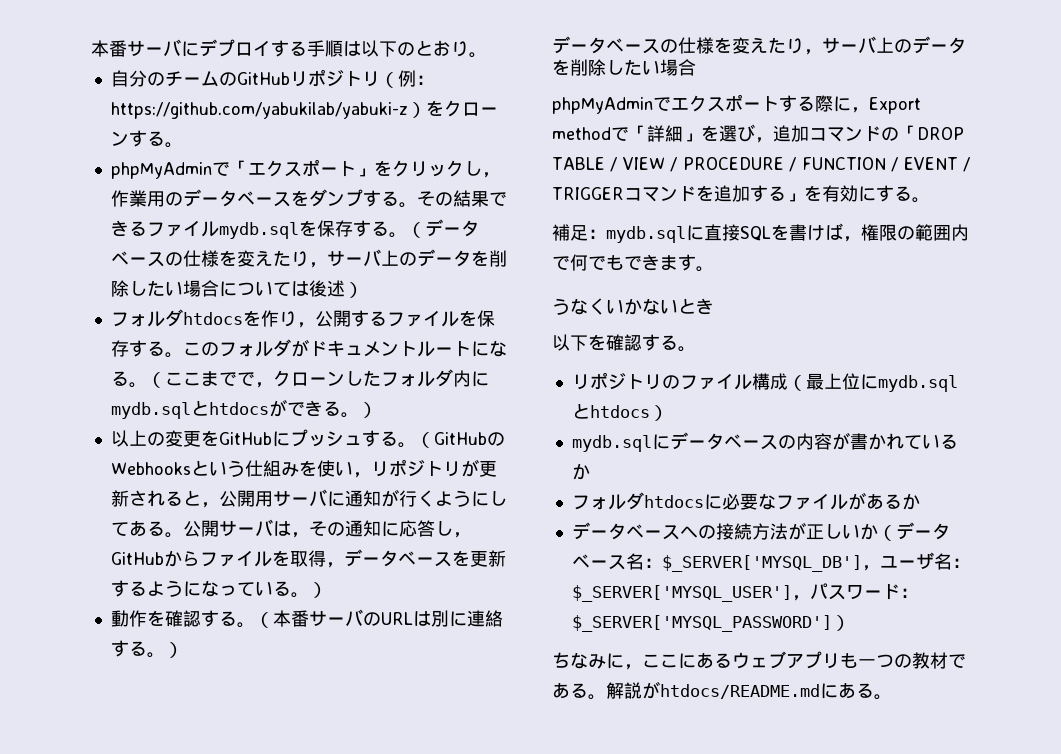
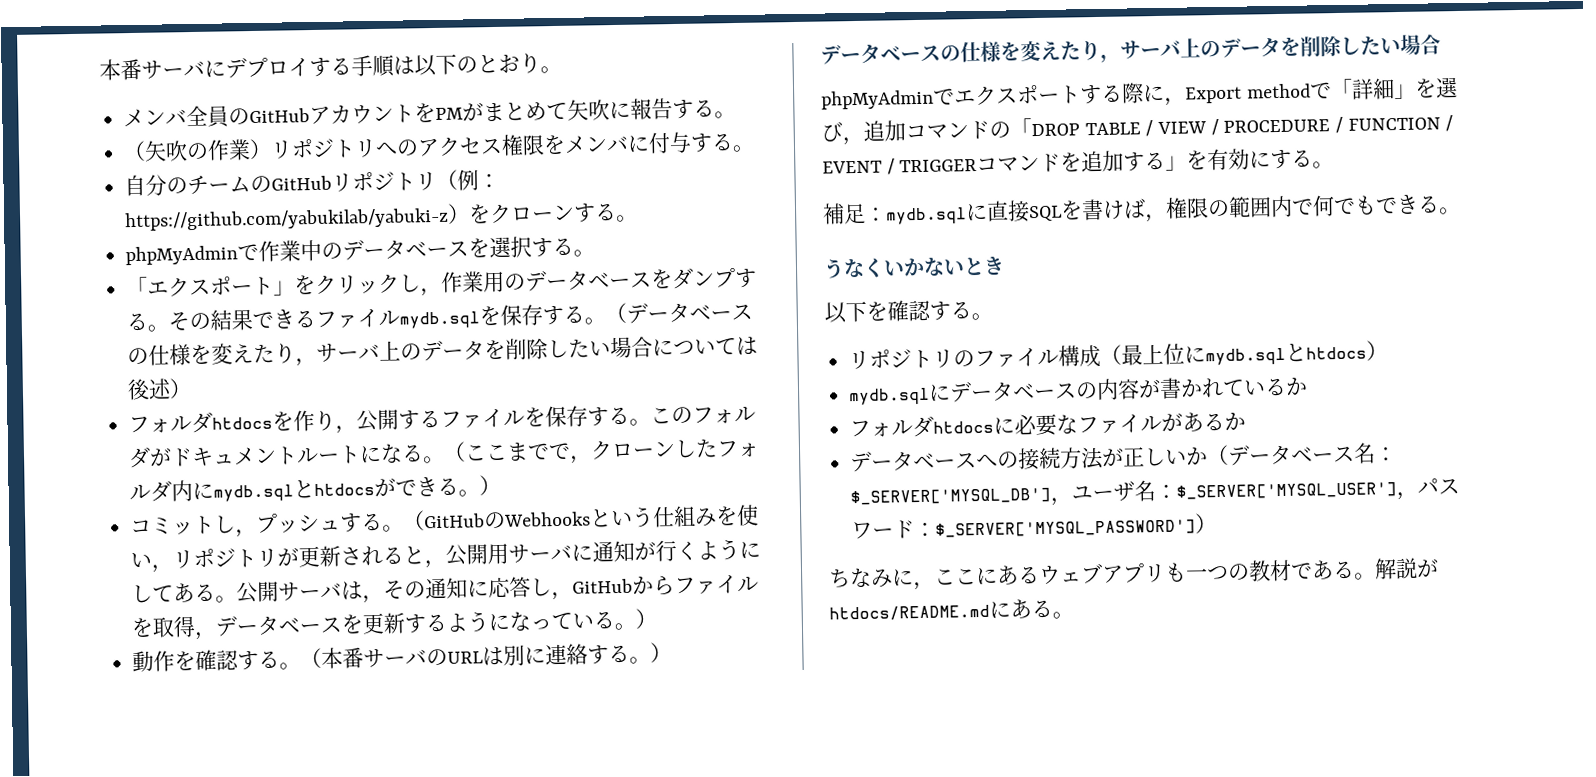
(487, 55) none -> [123,98,737,128] [123,131,756,162] // メンバ全員のGitHubアカウントをPMがまとめて矢吹に報告する。 // （矢吹の作業）リポジトリへのアクセス権限をメンバに付与する。
(230, 169) none -> [258,236,596,262] 作業中のデータベースを選択する。 //
[110,430,290,447] 以上の変更をGitHubに -> [130,515,258,538] コミットし，
[660,254,696,271] ます -> [1417,195,1440,214] る

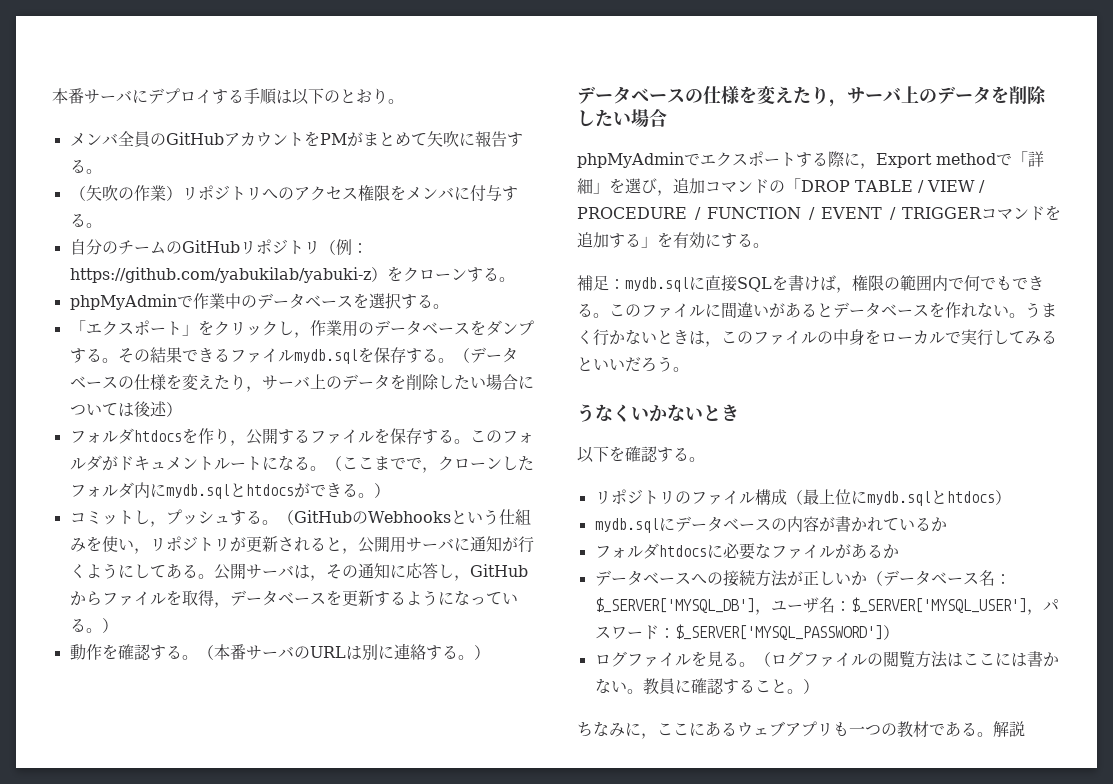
(1461, 210) none -> [609,302,1057,318] [577,329,1057,347] [577,356,689,372] このファイルに間違いがあるとデータベースを作れない。うまく行かないときは，このファイルの中身をローカルで実行してみるといいだろう。
(1218, 523) none -> [594,651,1059,668] [594,678,819,695] // ログファイルを見る。（ログファイルの閲覧方法はここには書かない。教員に確認すること。）
[1416,558,1439,578] [829,599,1074,622] がhtdocs/README.mdにある。 -> (1025, 729) none

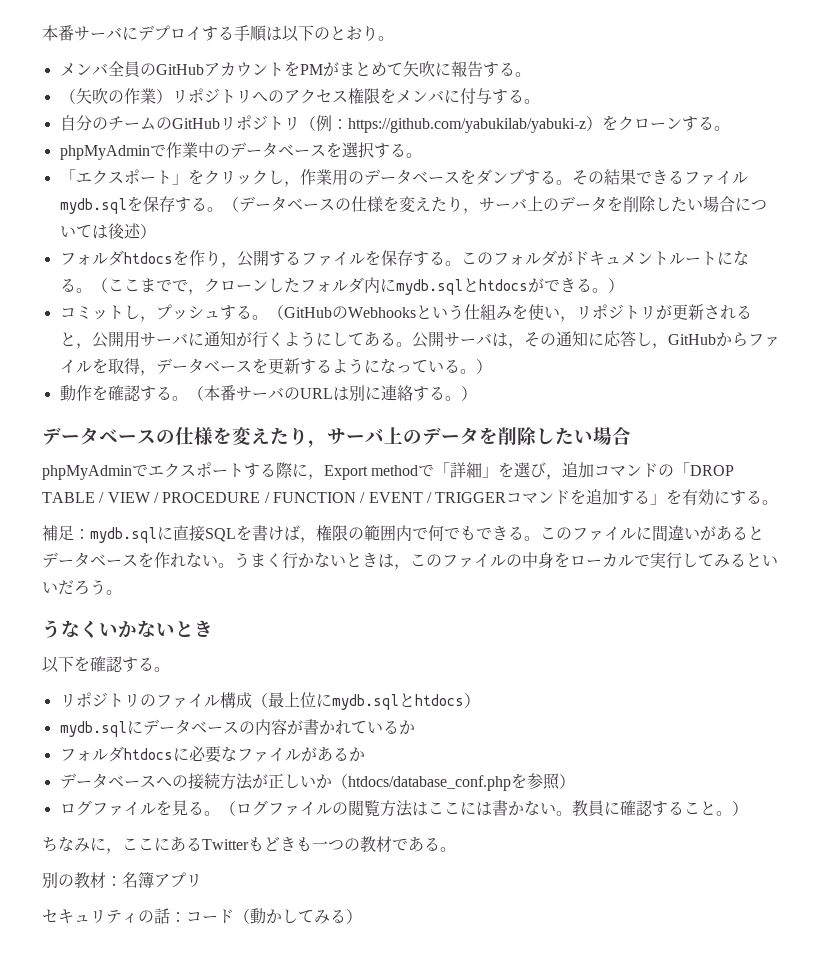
[882,570,1011,586] [594,597,1059,615] [594,624,883,640] データベース名：$_SERVER['MYSQL_DB']，ユーザ名：$_SERVER['MYSQL_USER']，パスワード：$_SERVER['MYSQL_PASSWORD'] -> [347,773,560,791] htdocs/database_conf.phpを参照
[737,721,833,737] ウェブアプリ -> [202,837,296,852] Twitterもどき
[993,721,1025,737] 解説 -> [42,872,202,889] [42,908,362,924] // 別の教材：名簿アプリ // セキュリティの話：コード（動かしてみる）

